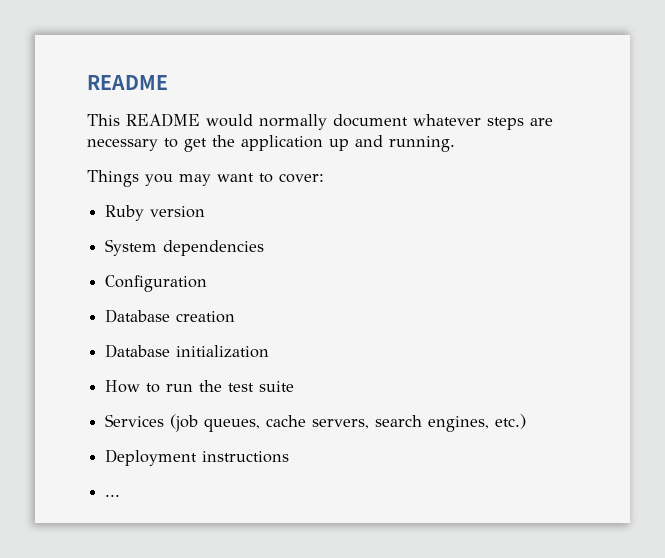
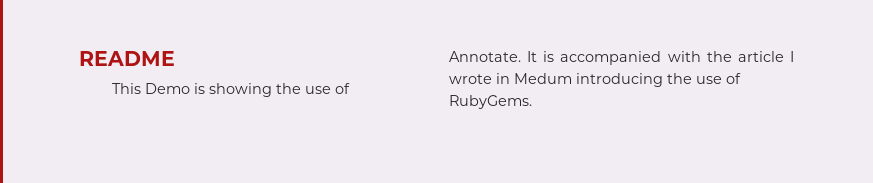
[126,113,553,130] [87,135,455,152] [87,170,324,187] [105,205,206,221] [105,239,265,256] [105,275,208,292] [105,309,236,323] [105,344,270,358] [105,380,295,393] [105,414,527,432] [105,449,290,466] [105,494,121,497] README would normally document whatever steps are necessary to get the application up and running. // Things you may want to cover: // Ruby version // System dependencies // Configuration // Database creation // Database initialization // How to run the test suite // Services (job queues, cache servers, search engines, etc.) // Deployment instructions // ... -> [144,83,350,97] [449,51,794,65] [449,73,741,87] [449,95,532,109] Demo is showing the use of Annotate. It is accompanied with the article I wrote in Medum introducing the use of RubyGems.

